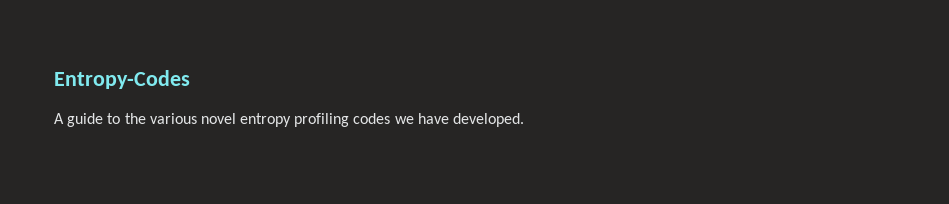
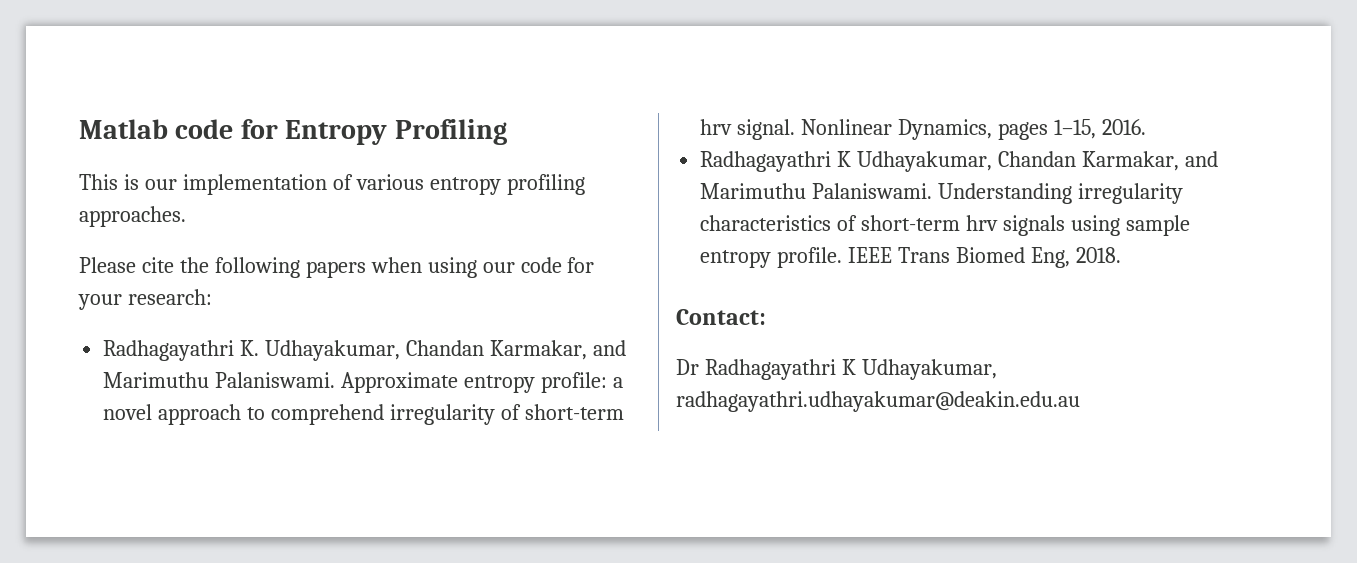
[54,70,190,89] [54,113,525,127] Entropy-Codes // A guide to the various novel entropy profiling codes we have developed. -> [79,119,507,145] [79,174,585,195] [79,206,186,227] [79,257,595,278] [78,289,212,310] [103,340,626,361] [103,372,623,393] [103,404,624,425] [700,119,1146,140] [700,151,1218,172] [700,183,1184,204] [700,215,1190,236] [700,247,1121,268] [676,309,766,325] [676,359,997,380] [676,391,1080,412] Matlab code for Entropy Profiling // This is our implementation of various entropy profiling approaches. // Please cite the following papers when using our code for your research: // Radhagayathri K. Udhayakumar, Chandan Karmakar, and Marimuthu Palaniswami. Approximate entropy profile: a novel approach to comprehend irregularity of short-term hrv signal. Nonlinear Dynamics, pages 1–15, 2016. // Radhagayathri K Udhayakumar, Chandan Karmakar, and Marimuthu Palaniswami. Understanding irregularity characteristics of short-term hrv signals using sample entropy profile. IEEE Trans Biomed Eng, 2018. // Contact: // Dr Radhagayathri K Udhayakumar, radhagayathri.udhayakumar@deakin.edu.au

